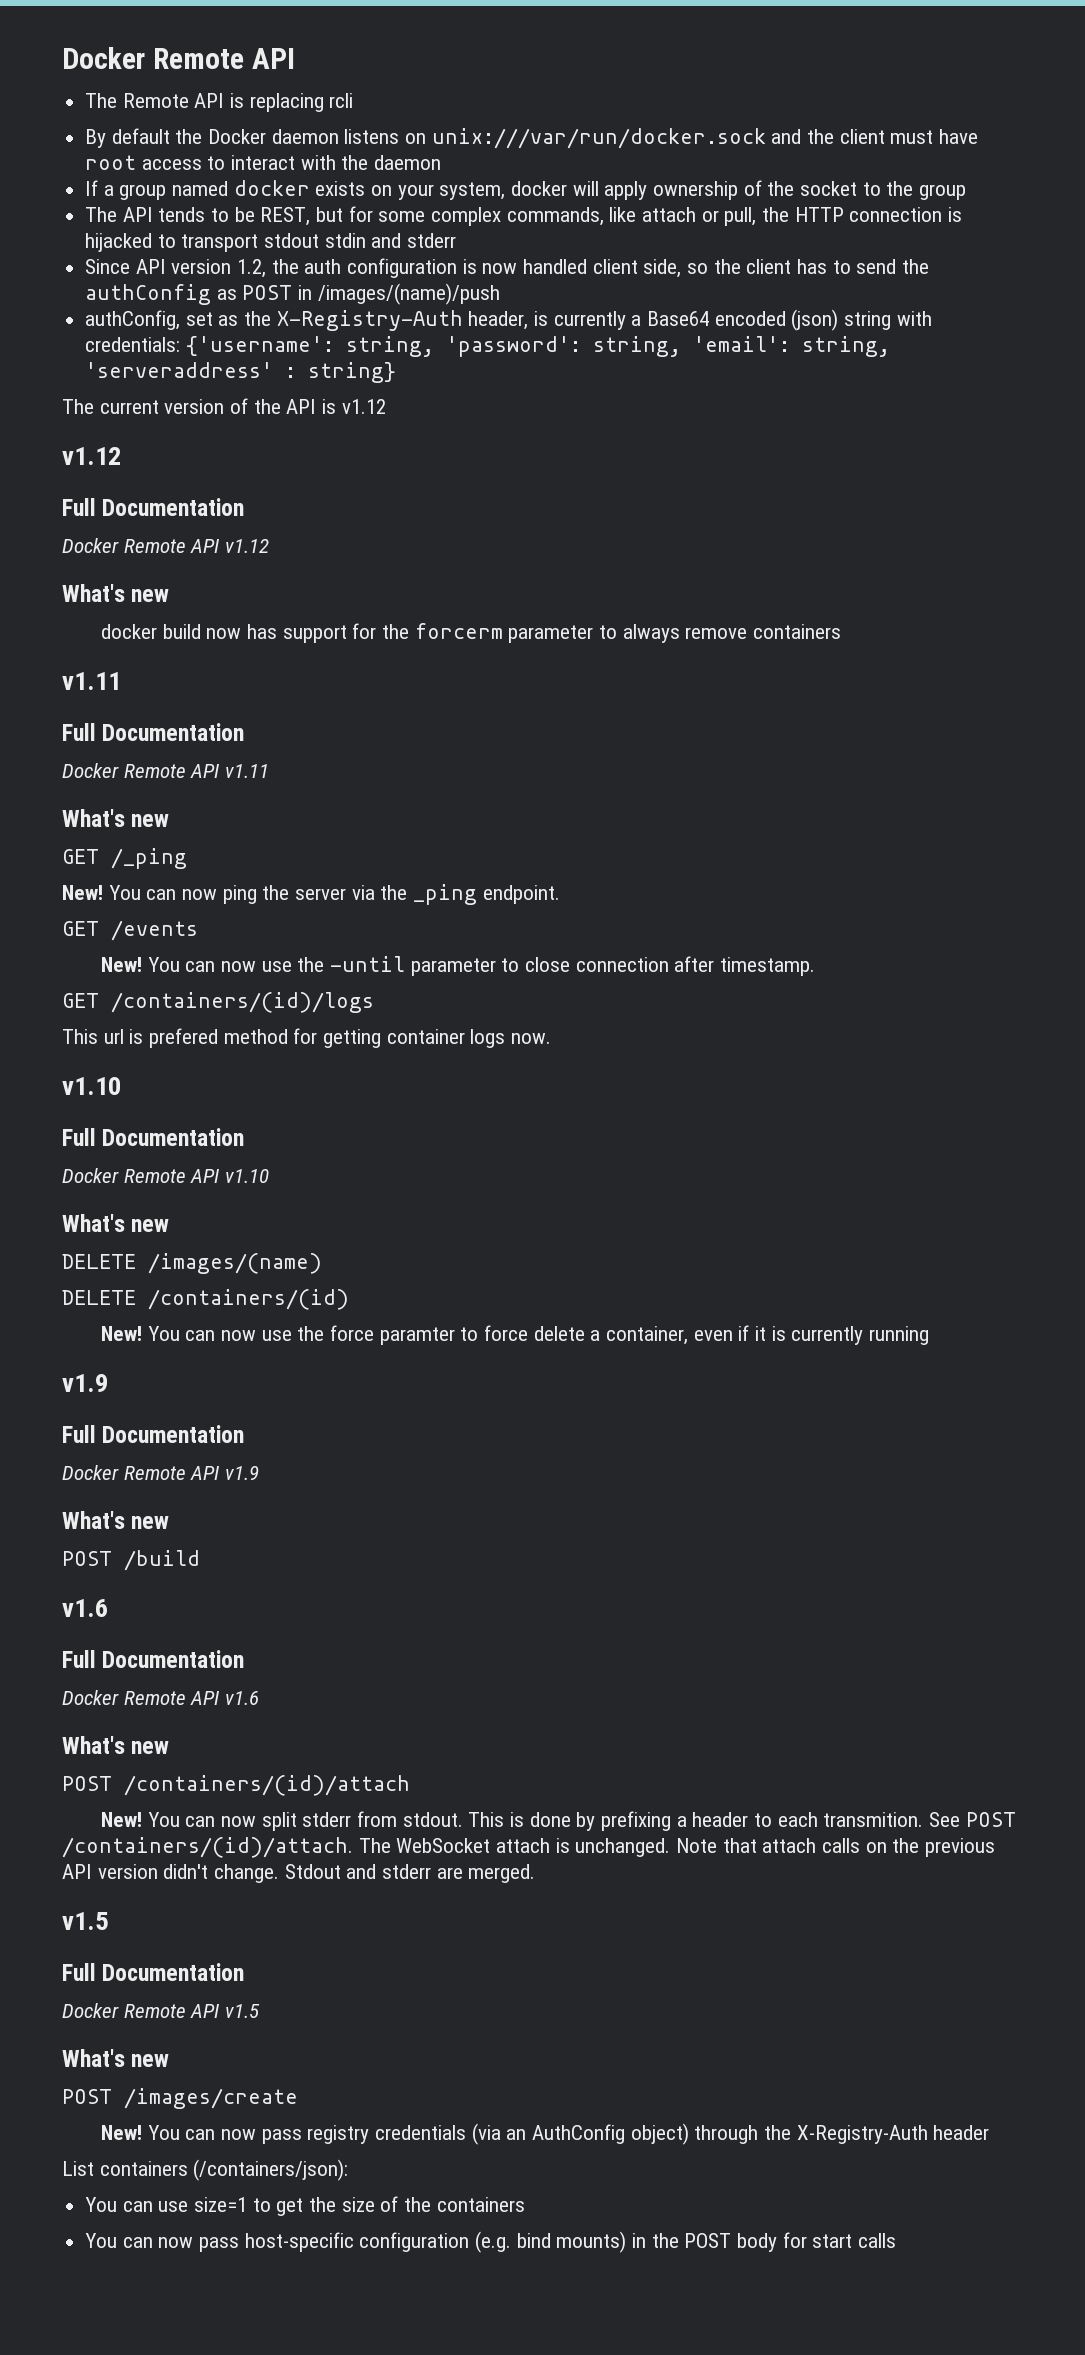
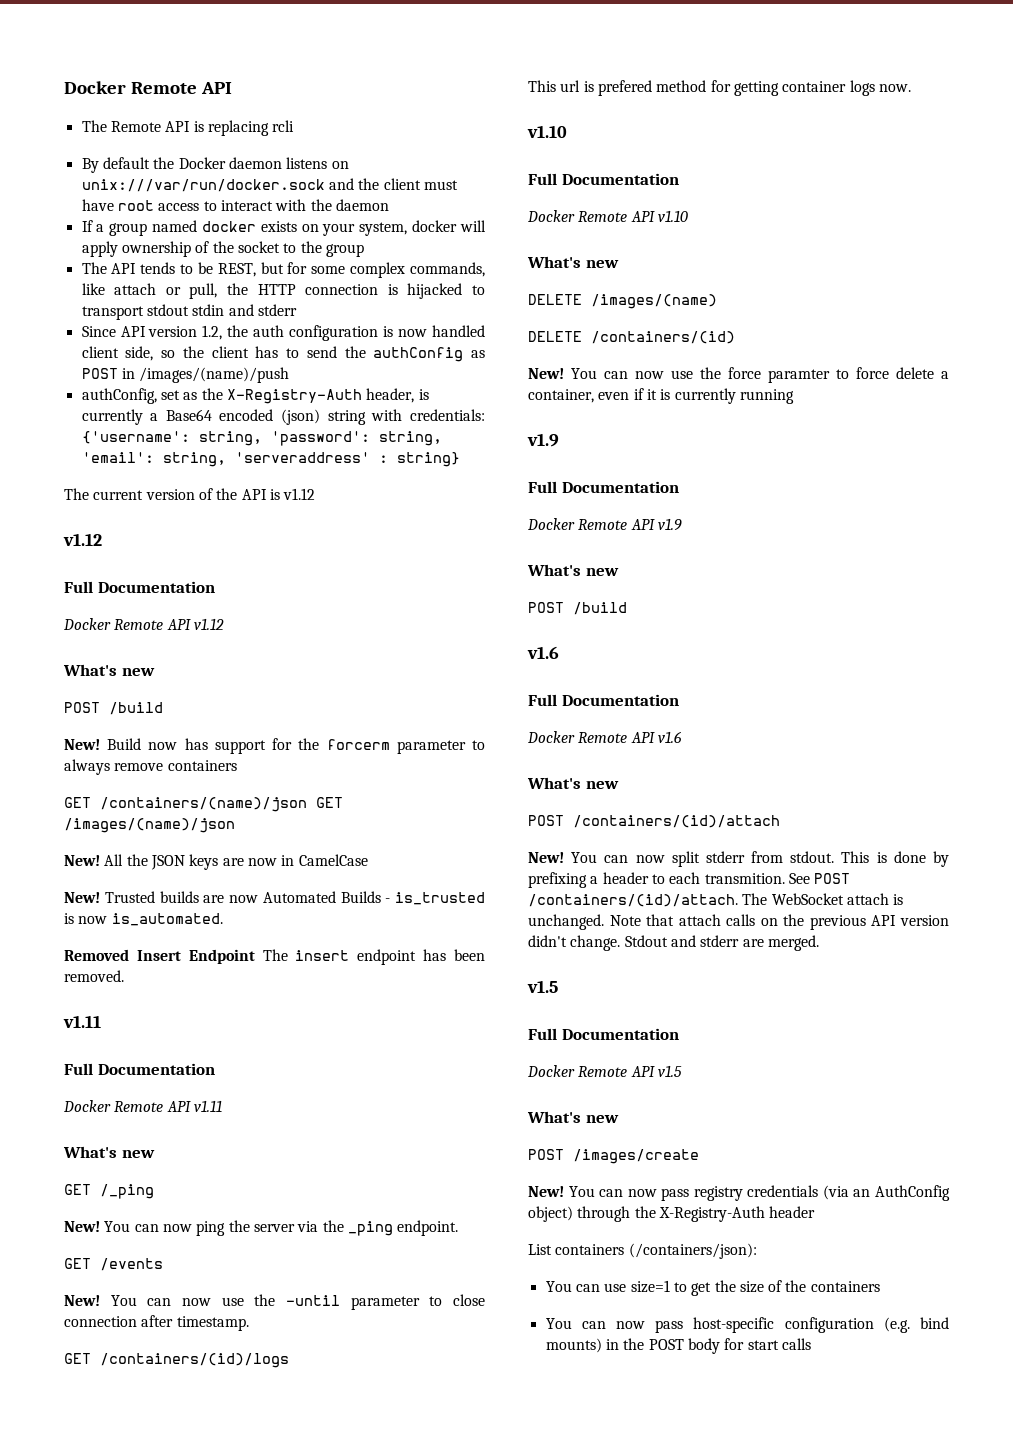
[100,624,201,639] docker build -> [64,702,163,715] [64,738,142,750] POST /build // New! Build
(841, 631) none -> [64,797,343,812] [64,818,235,833] [64,854,368,870] [64,891,485,905] [64,913,223,926] [64,949,485,965] [64,970,124,982] // GET /containers/(name)/json GET /images/(name)/json // New! All the JSON keys are now in CamelCase // New! Trusted builds are now Automated Builds - is_trusted is now is_automated. // Removed Insert Endpoint The insert endpoint has been removed.

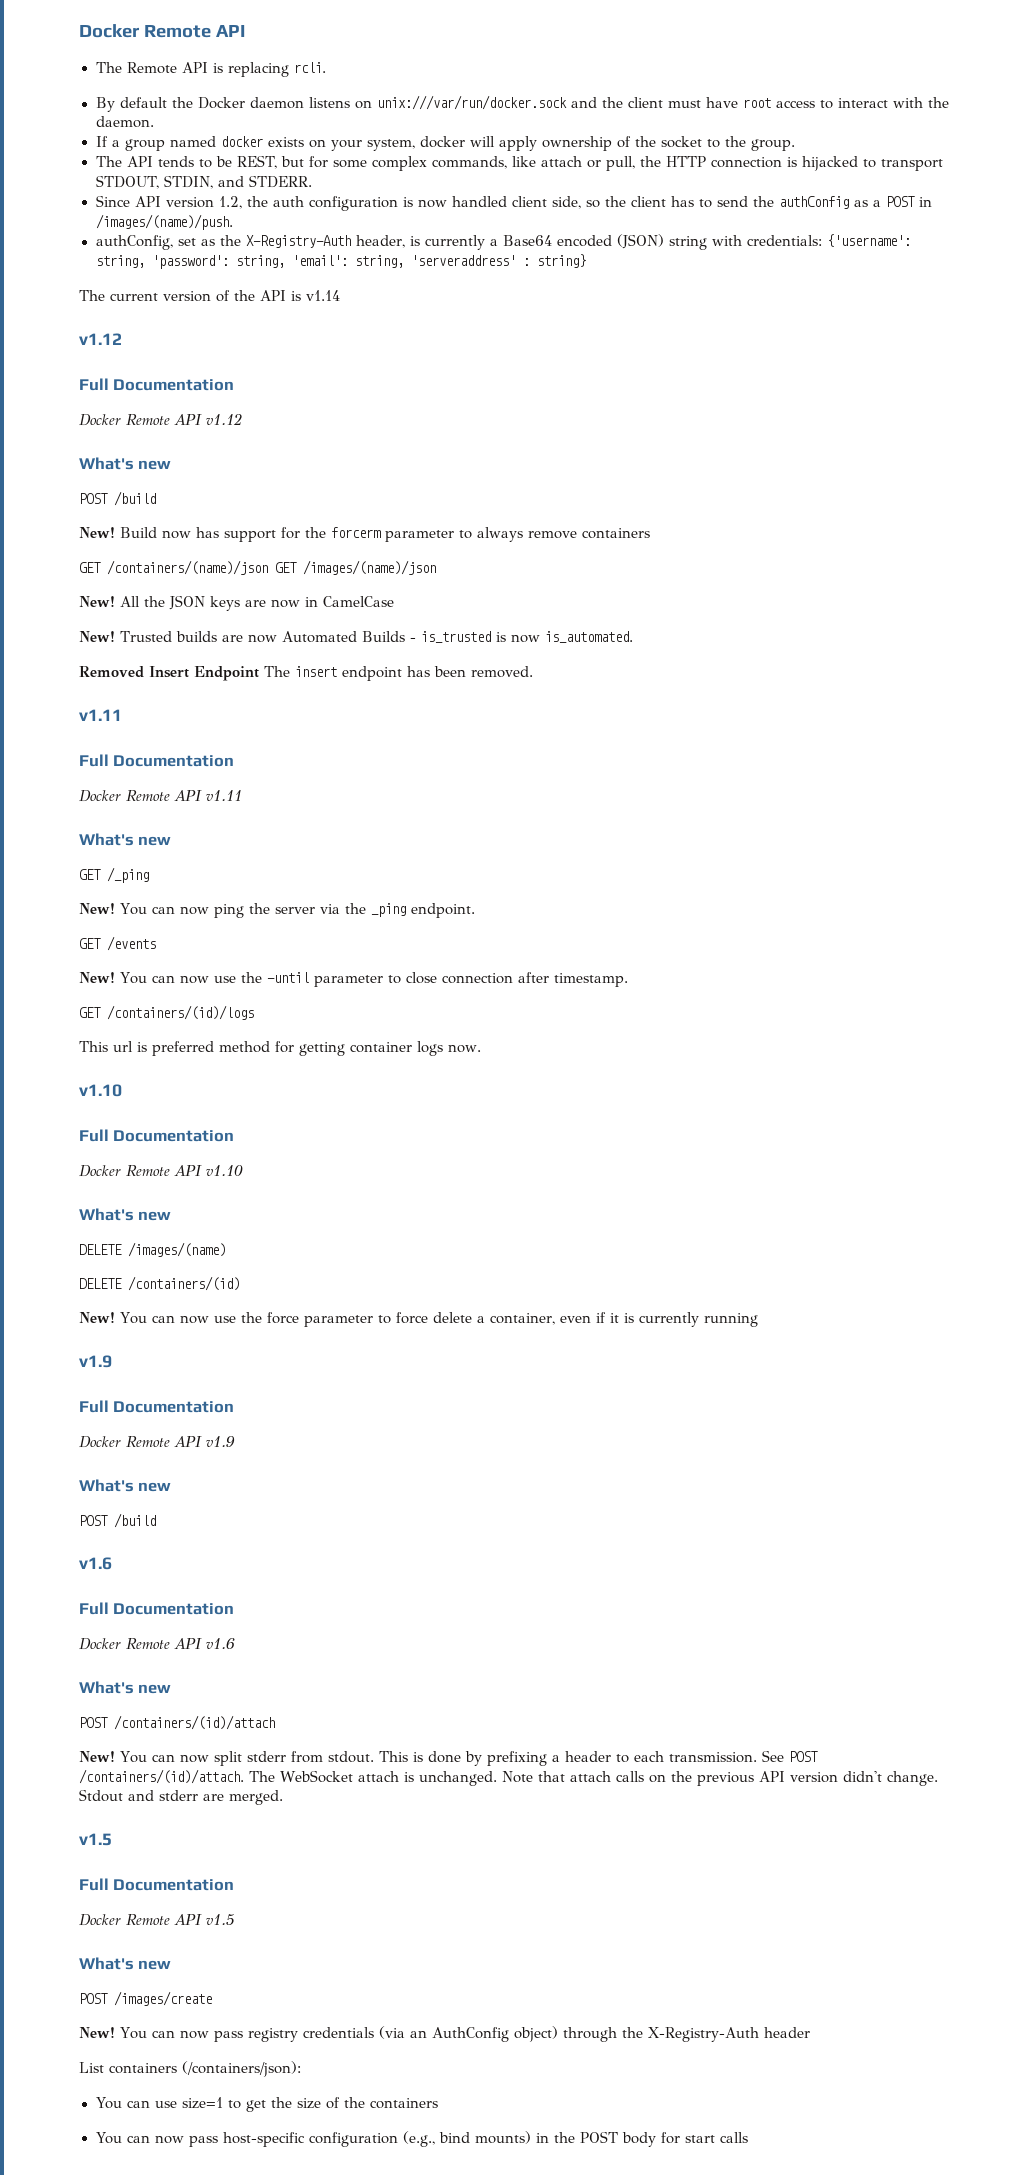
[272,120,295,132] rcli -> [293,62,326,73] rcli.
[335,199,389,211] daemon -> [95,116,154,128] daemon.
[325,244,364,257] group -> [750,139,795,151] group.
[146,304,297,316] stdout stdin and stderr -> [95,175,313,189] STDOUT, STDIN, and STDERR.
(486, 354) none -> [872,200,881,207] a
[139,367,290,383] /images/(name)/push -> [95,214,233,230] /images/(name)/push.
[281,409,321,425] (json) -> [616,234,664,249] (JSON)
[283,488,316,500] v1.12 -> [306,290,340,301] v1.14
[597,80,652,96] prefered -> [152,1041,214,1056] preferred
[768,369,830,383] paramter -> [303,1315,373,1327] parameter
[704,873,785,884] transmition. -> [668,1752,757,1763] transmission.
[883,1317,910,1333] (e.g. -> [403,2131,436,2147] (e.g.,

